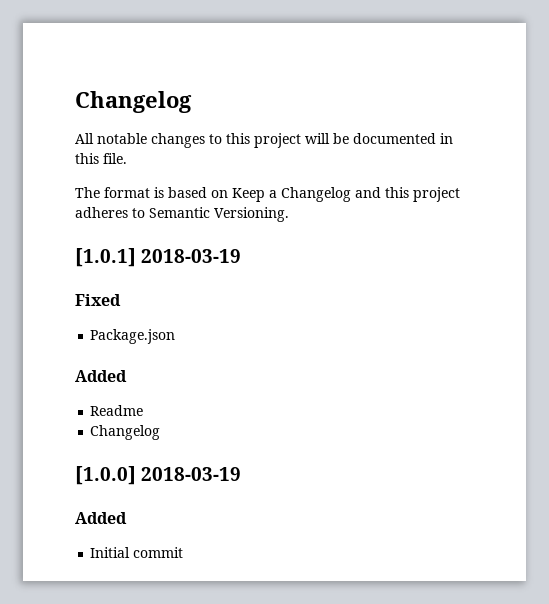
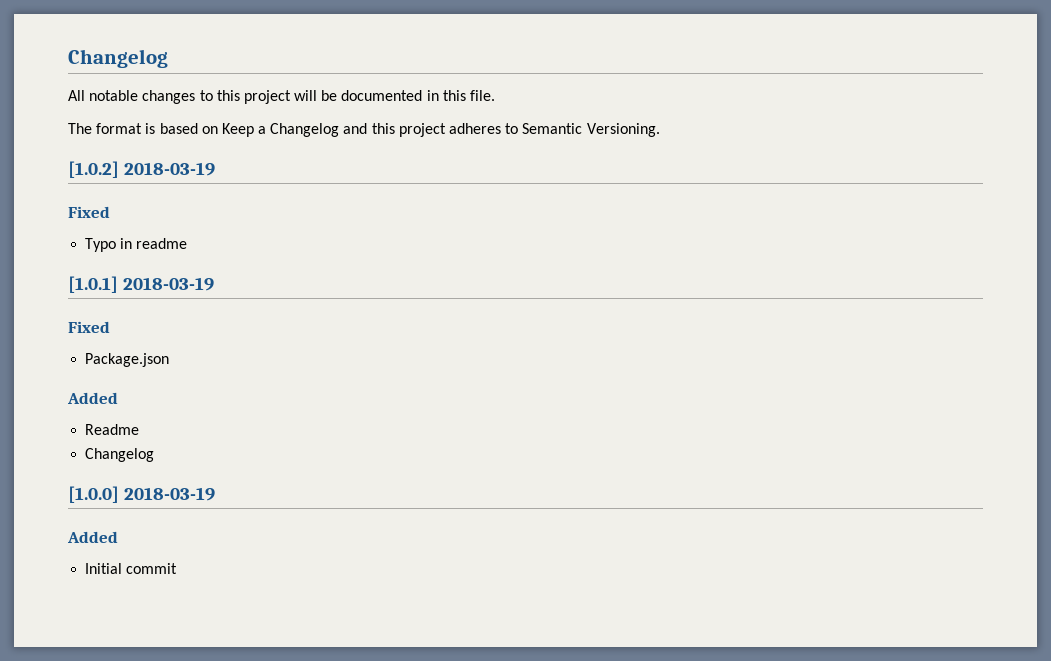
(289, 214) none -> [68,161,215,178] [68,206,110,218] [85,238,188,252] // [1.0.2] 2018-03-19 // Fixed // Typo in readme

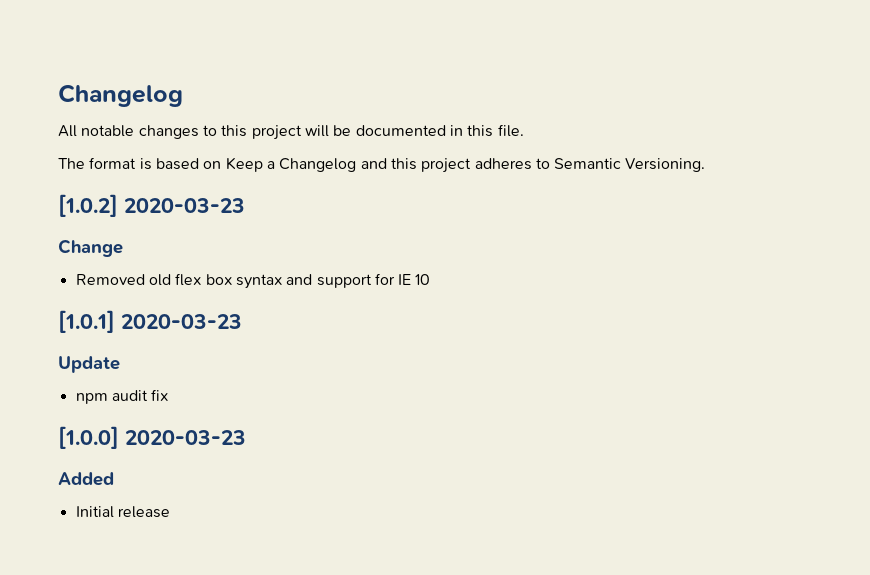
[123,162,215,176] [68,206,110,218] [85,238,188,252] [68,276,214,293] [68,321,110,333] [85,353,170,367] [67,392,118,404] [85,424,140,435] [85,448,155,462] 2018-03-19 // Fixed // Typo in readme // [1.0.1] 2018-03-19 // Fixed // Package.json // Added // Readme // Changelog -> [124,198,245,213] [58,239,123,257] [75,273,431,289] [58,310,242,333] [58,356,120,373] [75,389,169,404] 2020-03-23 // Change // Removed old flex box syntax and support for IE 10 // [1.0.1] 2020-03-23 // Update // npm audit fix
[123,487,215,501] 2018-03-19 -> [125,430,246,445] 2020-03-23
[126,563,178,574] commit -> [117,506,170,518] release

